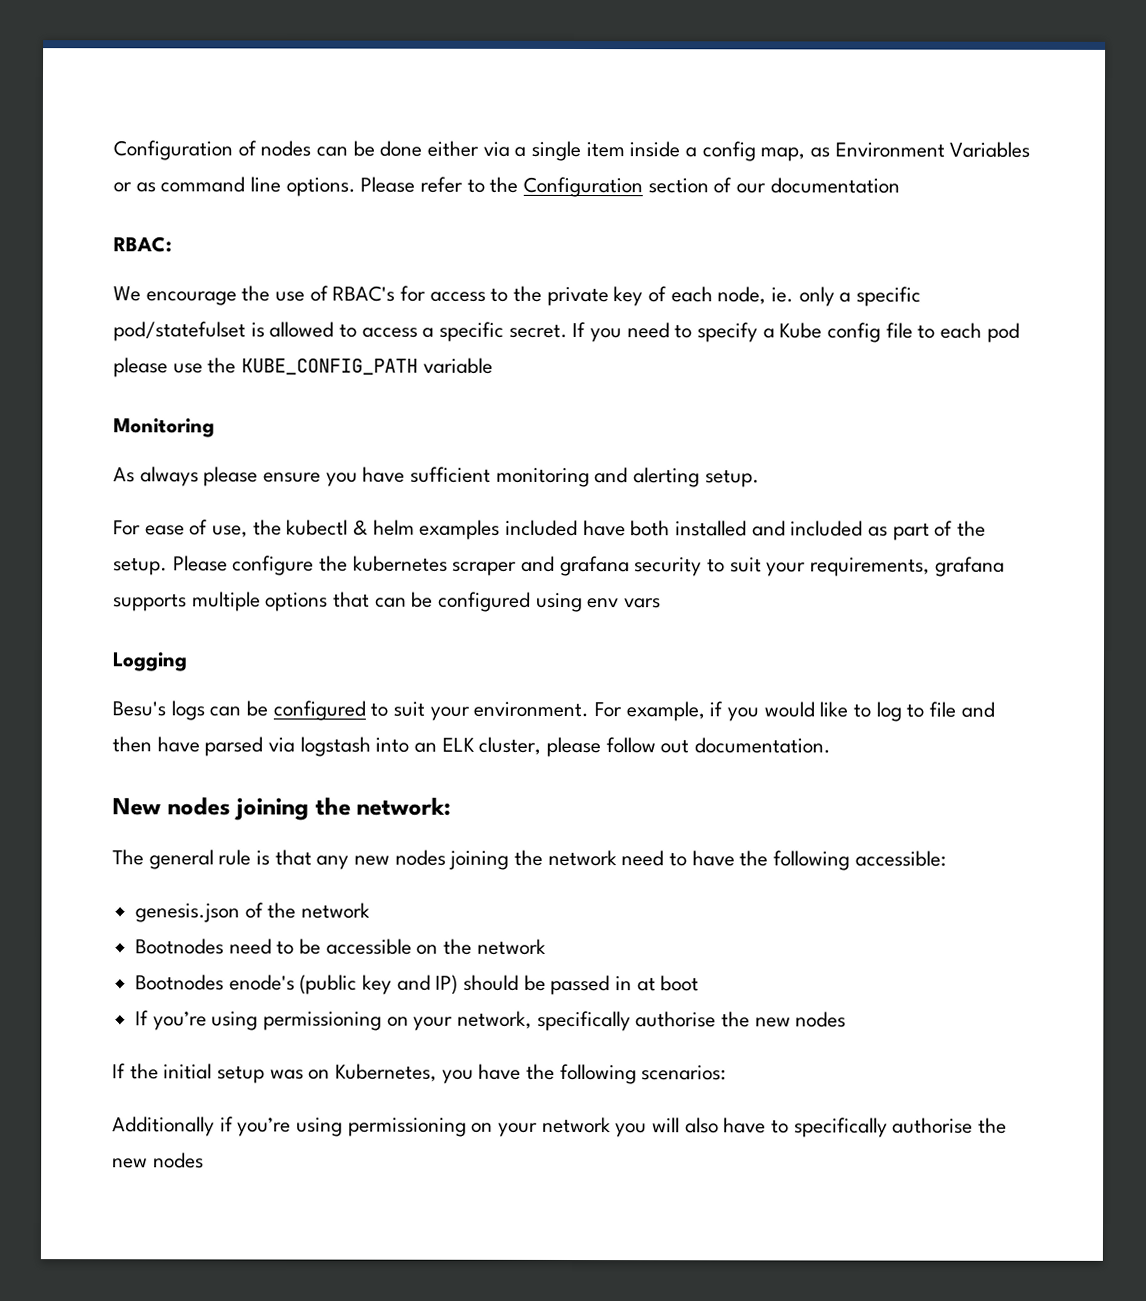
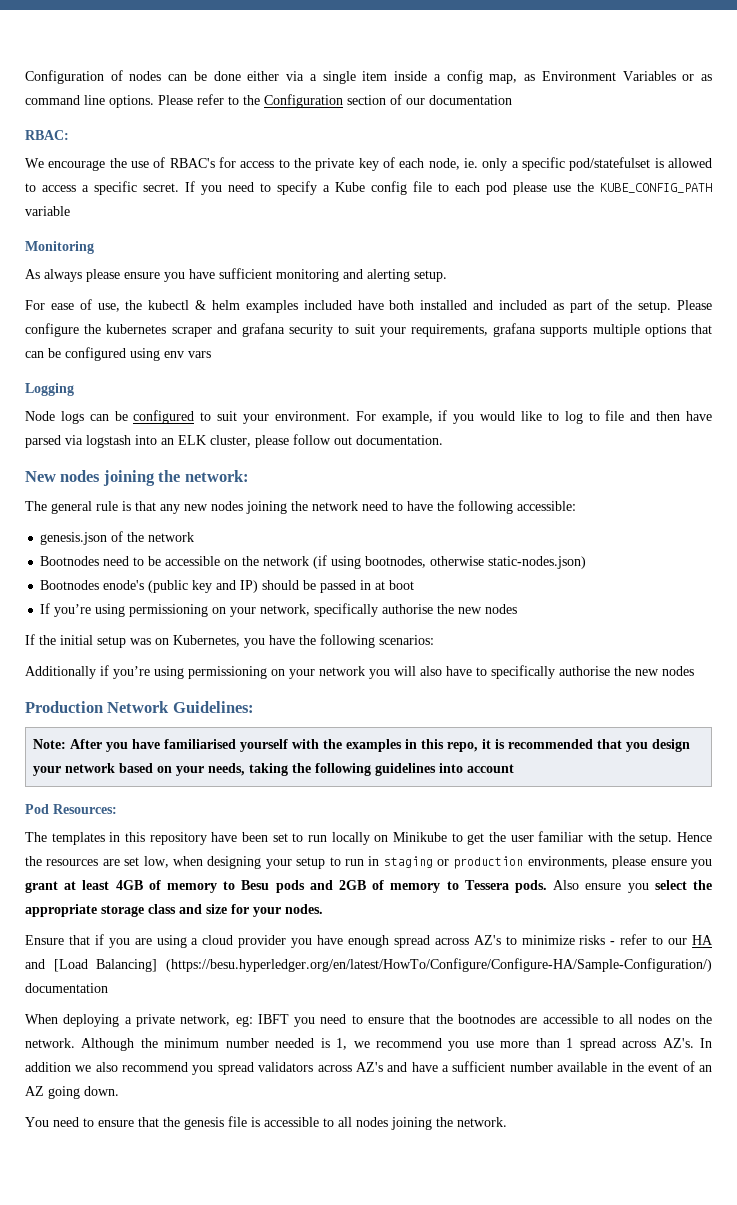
[112,701,166,717] Besu's -> [25,411,55,421] Node
(546, 946) none -> [313,555,587,569] (if using bootnodes, otherwise static-nodes.json)
(204, 1160) none -> [25,701,254,713] [32,739,690,752] [32,763,514,776] [25,804,117,814] [25,831,712,845] [25,856,713,869] [25,880,713,893] [25,904,323,917] [25,934,713,948] [25,958,712,972] [25,983,108,993] [25,1014,712,1027] [25,1038,713,1051] [25,1061,712,1075] [25,1086,119,1099] [25,1116,507,1130] // Production Network Guidelines: // Note: After you have familiarised yourself with the examples in this repo, it is recommended that you design your network based on your needs, taking the following guidelines into account // Pod Resources: // The templates in this repository have been set to run locally on Minikube to get the user familiar with the setup. Hence the resources are set low, when designing your setup to run in staging or production environments, please ensure you grant at least 4GB of memory to Besu pods and 2GB of memory to Tessera pods. Also ensure you select the appropriate storage class and size for your nodes. // Ensure that if you are using a cloud provider you have enough spread across AZ's to minimize risks - refer to our HA and [Load Balancing] (https://besu.hyperledger.org/en/latest/HowTo/Configure/Configure-HA/Sample-Configuration/) documentation // When deploying a private network, eg: IBFT you need to ensure that the bootnodes are accessible to all nodes on the network. Although the minimum number needed is 1, we recommend you use more than 1 spread across AZ's. In addition we also recommend you spread validators across AZ's and have a sufficient number available in the event of an AZ going down. // You need to ensure that the genesis file is accessible to all nodes joining the network.

